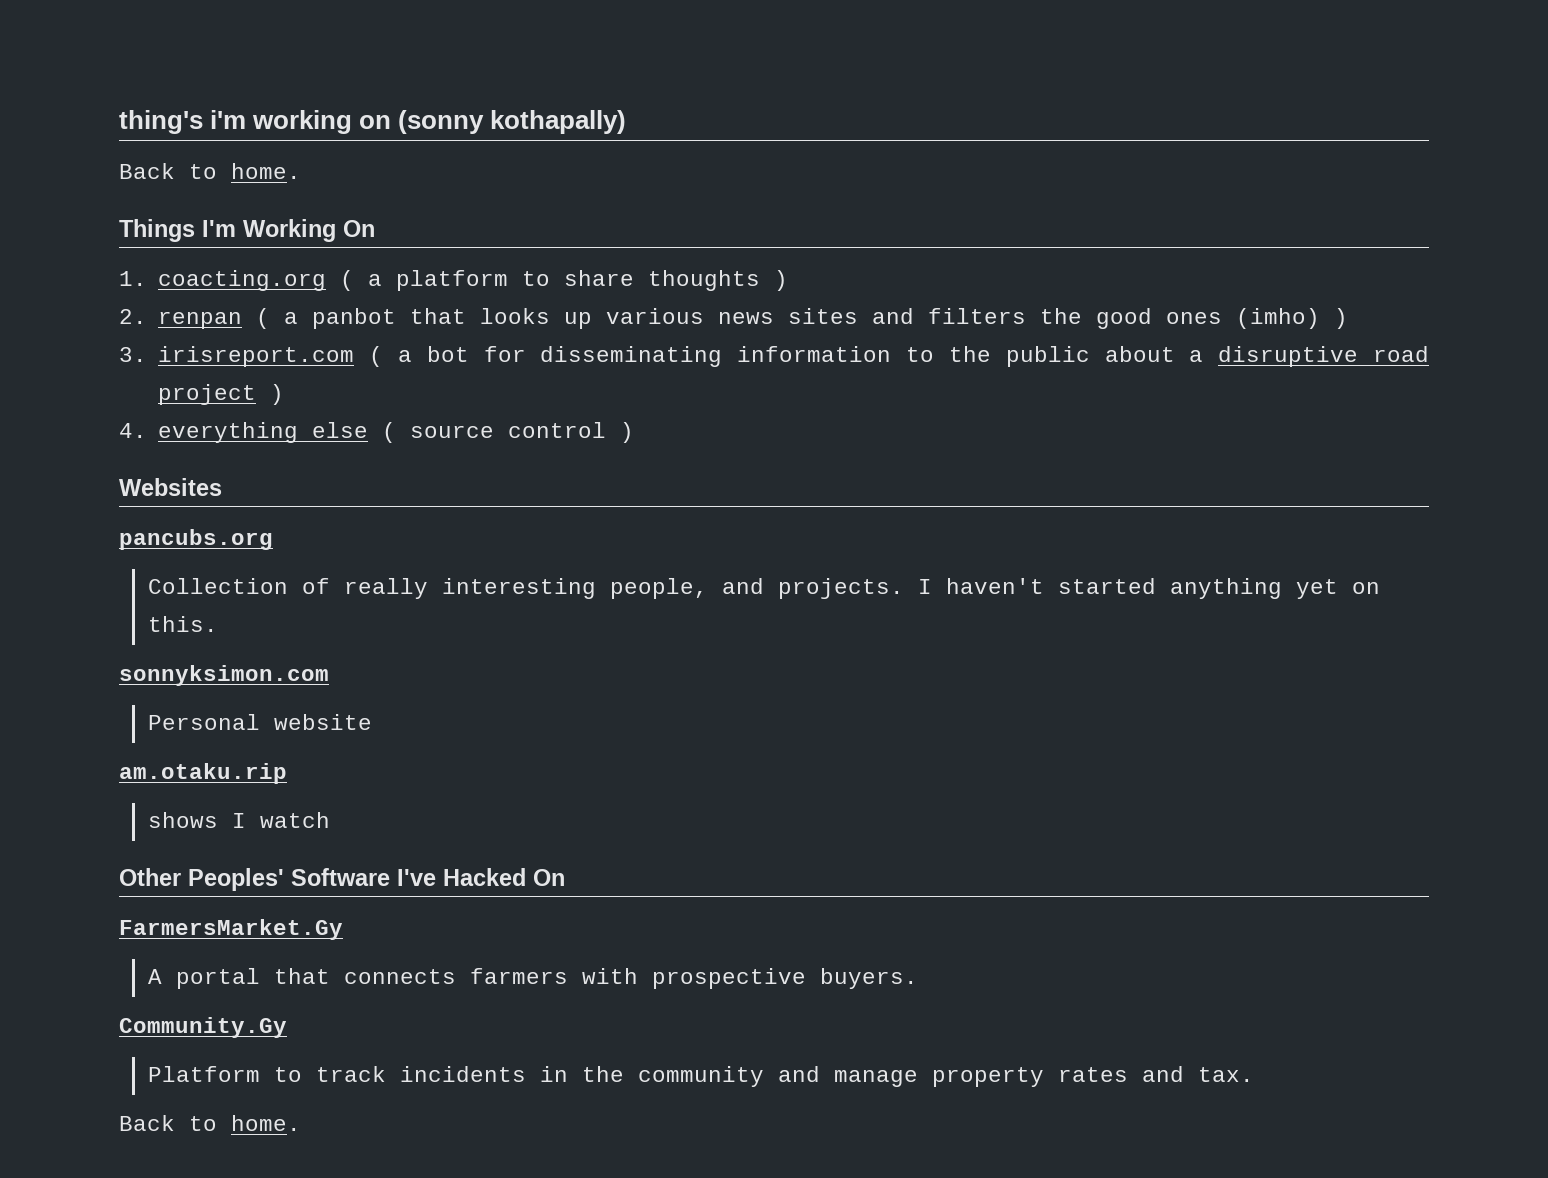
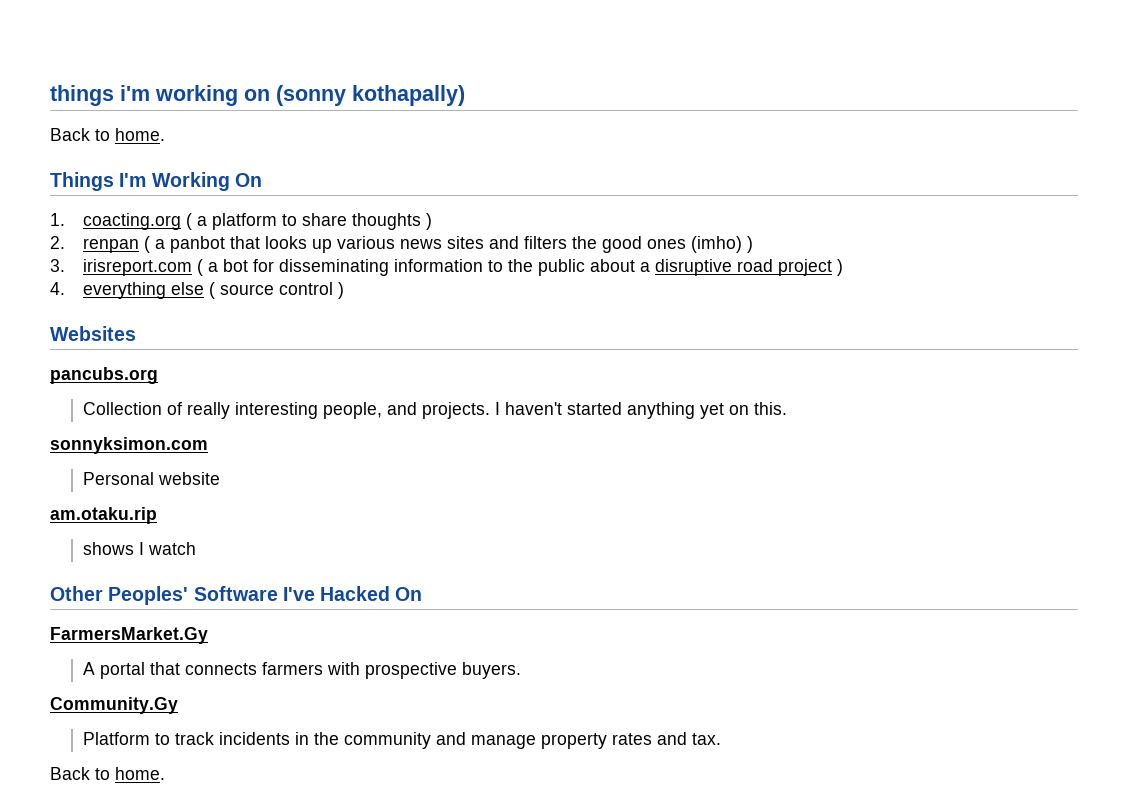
[119,110,203,134] thing's -> [50,85,114,106] things

